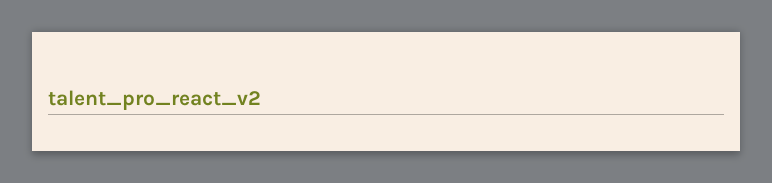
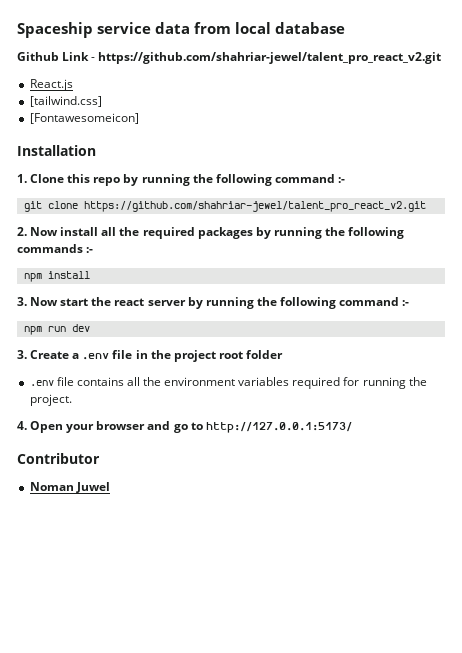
[48,90,261,110] talent_pro_react_v2 -> [17,22,345,38] [17,52,442,64] [29,79,73,91] [29,96,102,107] [29,113,139,124] [17,145,96,156] [17,174,345,186] [23,201,426,212] [17,227,405,239] [17,244,94,253] [23,271,90,282] [17,297,410,309] [23,324,90,335] [17,350,283,362] [29,377,427,389] [29,394,72,406] [17,421,352,433] [17,453,100,464] [29,482,110,493] Spaceship service data from local database // Github Link - https://github.com/shahriar-jewel/talent_pro_react_v2.git // React.js // [tailwind.css] // [Fontawesomeicon] // Installation // 1. Clone this repo by running the following command :- // git clone https://github.com/shahriar-jewel/talent_pro_react_v2.git // 2. Now install all the required packages by running the following commands :- // npm install // 3. Now start the react server by running the following command :- // npm run dev // 3. Create a .env file in the project root folder // .env file contains all the environment variables required for running the project. // 4. Open your browser and go to http://127.0.0.1:5173/ // Contributor // Noman Juwel

